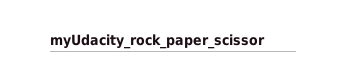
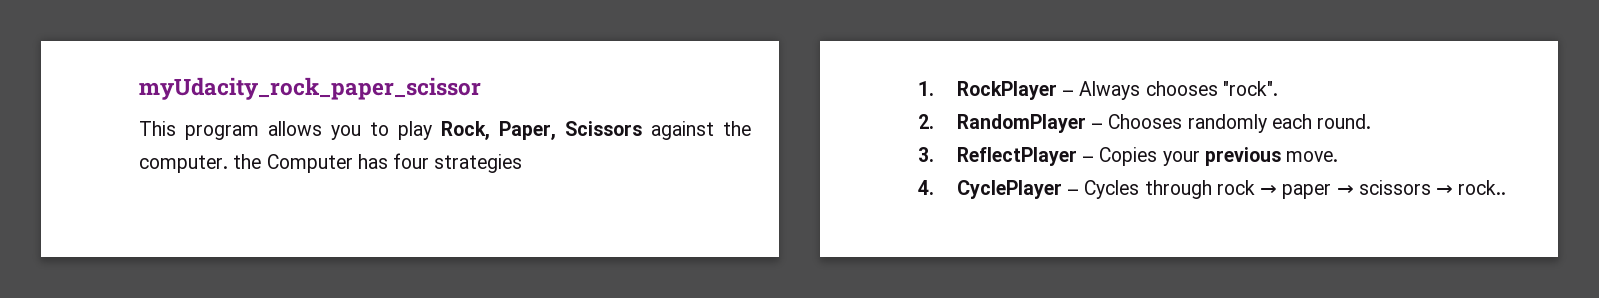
(265, 41) none -> [139,121,751,140] [139,153,523,173] [918,81,1278,100] [918,114,1372,133] [918,147,1339,166] [918,180,1507,199] // This program allows you to play Rock, Paper, Scissors against the computer. the Computer has four strategies // 1. RockPlayer – Always chooses "rock". // 2. RandomPlayer – Chooses randomly each round. // 3. ReflectPlayer – Copies your previous move. // 4. CyclePlayer – Cycles through rock → paper → scissors → rock..

